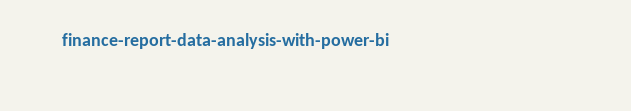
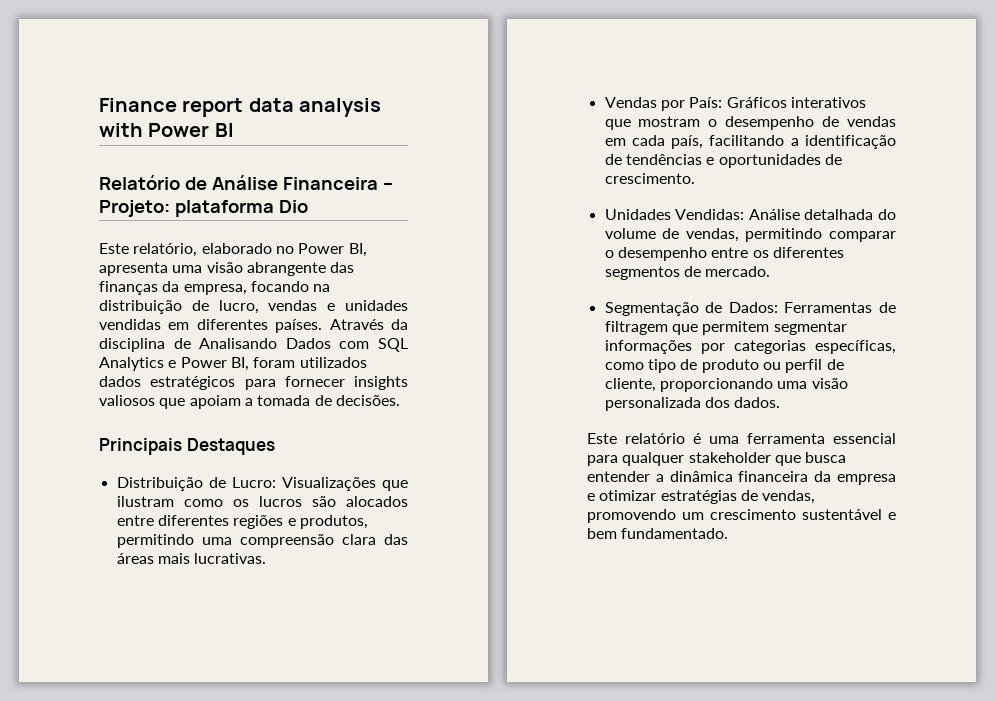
[62,33,389,49] finance-report-data-analysis-with-power-bi -> [99,98,382,117] [99,123,234,137] [99,175,393,190] [99,200,308,217] [99,243,367,257] [99,262,355,276] [99,281,331,295] [99,300,408,314] [99,319,408,333] [99,338,408,352] [99,357,367,371] [99,376,408,390] [99,395,400,409] [99,438,275,455] [116,477,408,491] [116,496,408,507] [116,515,368,529] [116,534,408,548] [116,553,267,564] [604,97,866,111] [604,116,896,130] [604,135,896,149] [604,154,842,168] [604,173,695,184] [604,209,896,220] [604,228,896,242] [604,247,844,261] [604,266,771,280] [604,302,896,316] [604,321,847,335] [604,340,896,354] [604,359,844,373] [604,378,848,392] [604,397,781,411] [587,433,896,444] [587,452,847,466] [587,471,896,485] [587,490,816,504] [587,509,896,523] [587,528,729,539] Finance report data analysis with Power BI // Relatório de Análise Financeira – Projeto: plataforma Dio // Este relatório, elaborado no Power BI, apresenta uma visão abrangente das finanças da empresa, focando na distribuição de lucro, vendas e unidades vendidas em diferentes países. Através da disciplina de Analisando Dados com SQL Analytics e Power BI, foram utilizados dados estratégicos para fornecer insights valiosos que apoiam a tomada de decisões. // Principais Destaques // Distribuição de Lucro: Visualizações que ilustram como os lucros são alocados entre diferentes regiões e produtos, permitindo uma compreensão clara das áreas mais lucrativas. // Vendas por País: Gráficos interativos que mostram o desempenho de vendas em cada país, facilitando a identificação de tendências e oportunidades de crescimento. // Unidades Vendidas: Análise detalhada do volume de vendas, permitindo comparar o desempenho entre os diferentes segmentos de mercado. // Segmentação de Dados: Ferramentas de filtragem que permitem segmentar informações por categorias específicas, como tipo de produto ou perfil de cliente, proporcionando uma visão personalizada dos dados. // Este relatório é uma ferramenta essencial para qualquer stakeholder que busca entender a dinâmica financeira da empresa e otimizar estratégias de vendas, promovendo um crescimento sustentável e bem fundamentado.

